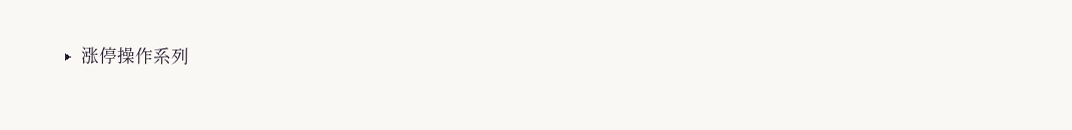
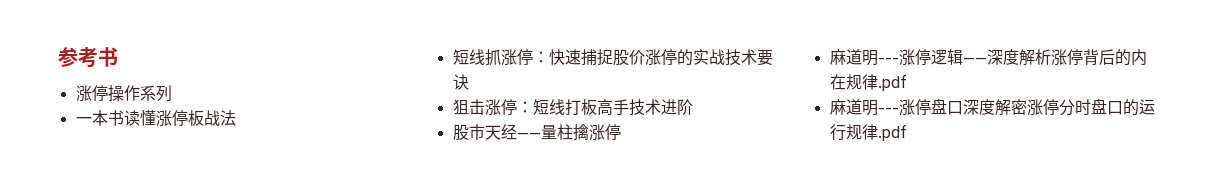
(80, 55) none -> [58,47,118,68] 参考书 //
(191, 56) none -> [75,110,236,127] [452,49,773,66] [452,74,469,90] [452,99,693,116] [452,124,621,141] [829,49,1147,66] [829,74,907,91] [829,98,1155,116] [829,124,907,141] // 一本书读懂涨停板战法 // 短线抓涨停：快速捕捉股价涨停的实战技术要诀 // 狙击涨停：短线打板高手技术进阶 // 股市天经——量柱擒涨停 // 麻道明---涨停逻辑——深度解析涨停背后的内在规律.pdf // 麻道明---涨停盘口深度解密涨停分时盘口的运行规律.pdf

